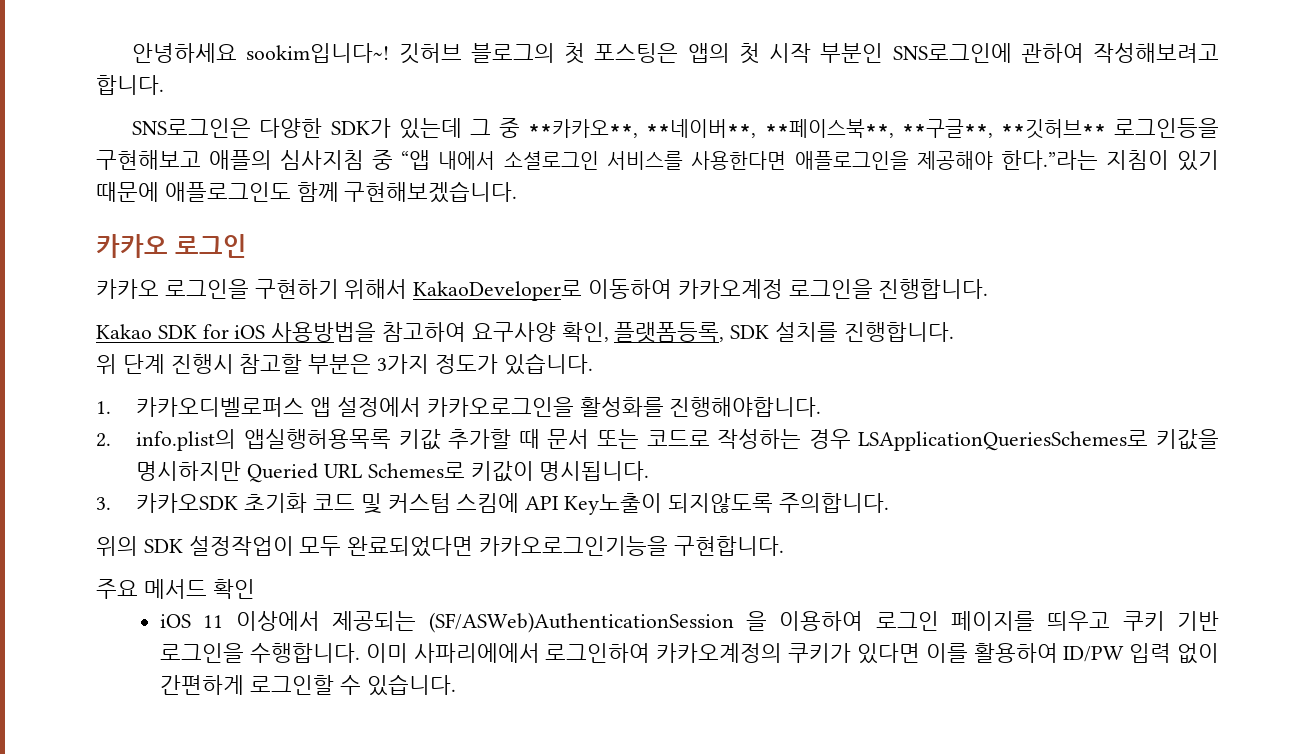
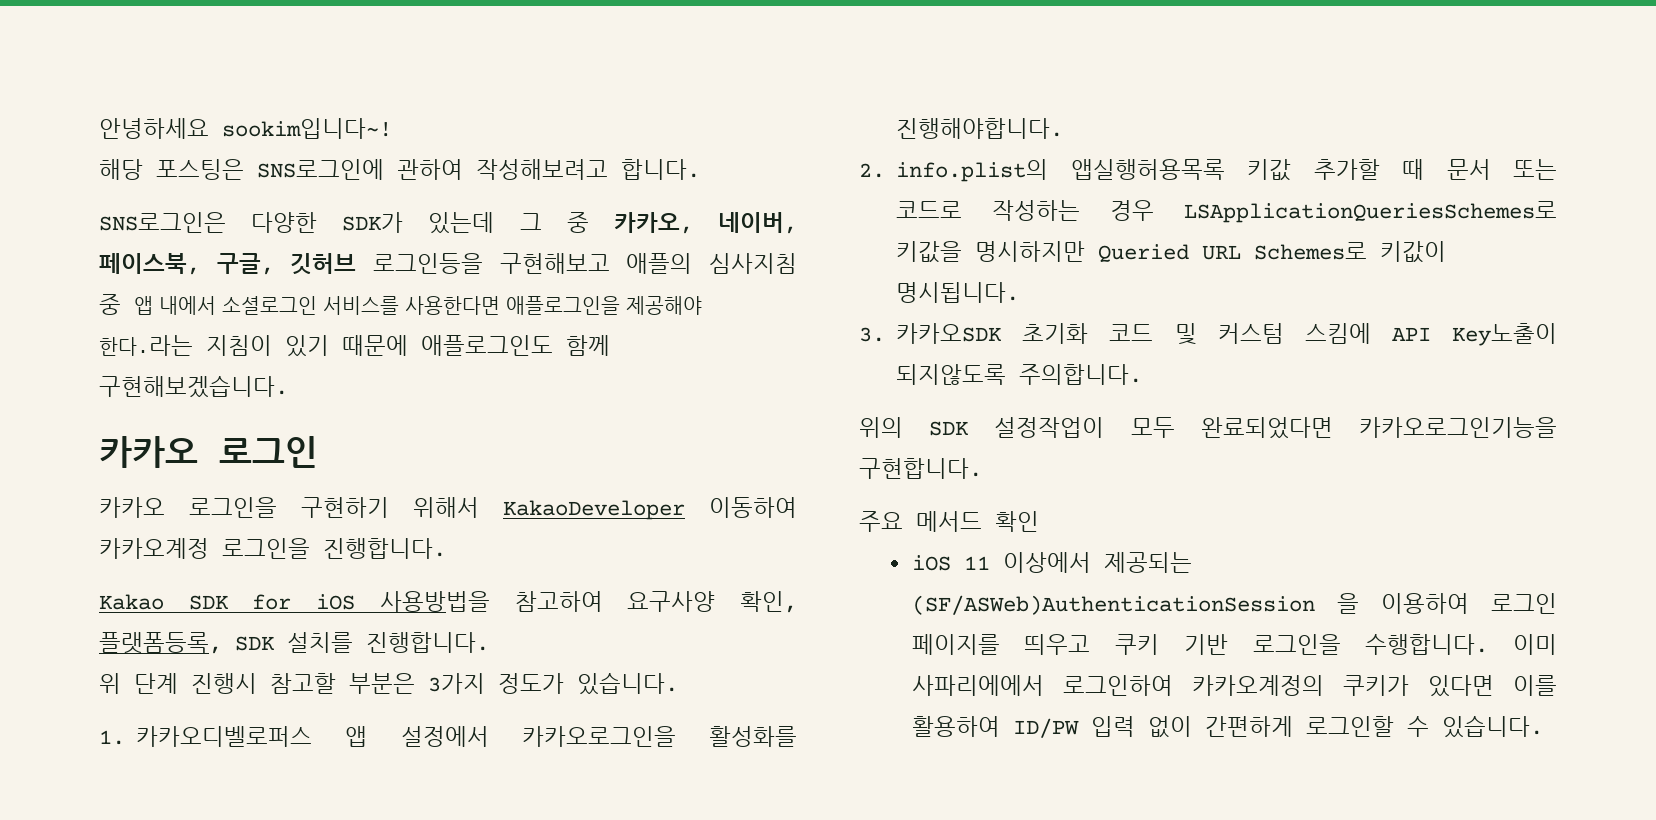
[398,43,884,64] 깃허브 블로그의 첫 포스팅은 앱의 첫 시작 부분인 -> [99,159,244,180] // 해당 포스팅은
[528,119,1106,139] **카카오**, **네이버**, **페이스북**, **구글**, **깃허브** -> [613,212,797,234] [99,253,357,275] 카카오, 네이버, 페이스북, 구글, 깃허브
[401,150,431,170] “앱 -> [134,296,153,315] 앱
[1000,150,1098,170] 한다.”라는 -> [99,335,193,356] 한다.라는
[413,280,583,301] KakaoDeveloper로 -> [503,500,685,520] KakaoDeveloper

